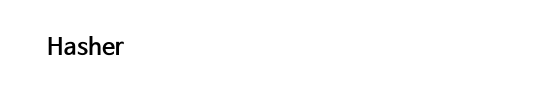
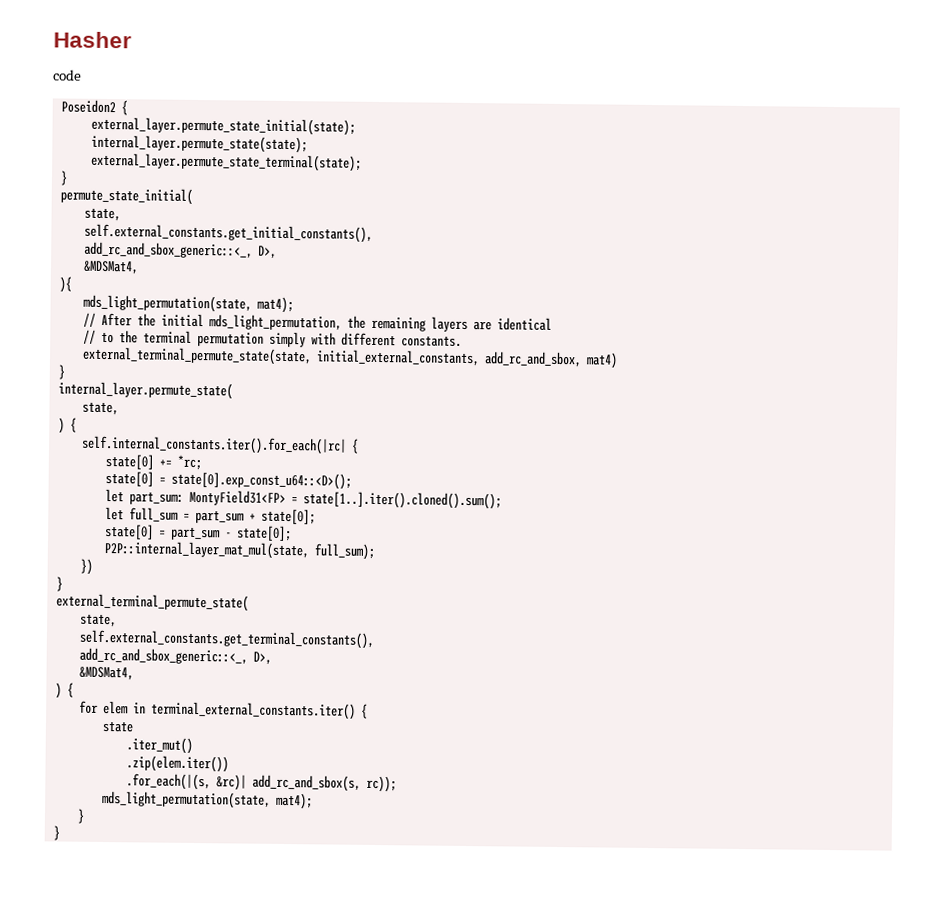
(124, 46) none -> [53,69,82,81] [60,99,128,116] [90,116,356,136] [90,134,308,154] [90,152,362,172] [59,170,68,186] [59,187,193,205] [83,207,121,222] [83,223,373,243] [83,241,277,259] [82,260,139,275] [58,276,72,293] [82,294,294,314] [82,312,552,332] [82,329,462,348] [81,346,618,369] [57,364,65,380] [57,381,233,400] [81,401,119,416] [57,417,77,434] [80,435,359,455] [104,454,202,471] [104,471,352,490] [104,489,502,510] [104,506,316,525] [104,523,292,542] [103,540,375,560] [79,558,93,575] [55,576,63,592] [55,593,249,612] [79,613,117,628] [78,629,375,649] [78,647,272,665] [78,666,134,681] [54,682,74,699] [78,700,368,720] [101,720,134,733] [125,737,193,754] [125,755,229,773] [125,773,397,793] [101,790,313,810] [76,808,85,824] [52,825,60,841] // code // Poseidon2 { // external_layer.permute_state_initial(state); // internal_layer.permute_state(state); // external_layer.permute_state_terminal(state); // } // permute_state_initial( // state, // self.external_constants.get_initial_constants(), // add_rc_and_sbox_generic::<_, D>, // &MDSMat4, // ){ // mds_light_permutation(state, mat4); // // After the initial mds_light_permutation, the remaining layers are identical // // to the terminal permutation simply with different constants. // external_terminal_permute_state(state, initial_external_constants, add_rc_and_sbox, mat4) // } // internal_layer.permute_state( // state, // ) { // self.internal_constants.iter().for_each(|rc| { // state[0] += *rc; // state[0] = state[0].exp_const_u64::<D>(); // let part_sum: MontyField31<FP> = state[1..].iter().cloned().sum(); // let full_sum = part_sum + state[0]; // state[0] = part_sum - state[0]; // P2P::internal_layer_mat_mul(state, full_sum); // }) // } // external_terminal_permute_state( // state, // self.external_constants.get_terminal_constants(), // add_rc_and_sbox_generic::<_, D>, // &MDSMat4, // ) { // for elem in terminal_external_constants.iter() { // state // .iter_mut() // .zip(elem.iter()) // .for_each(|(s, &rc)| add_rc_and_sbox(s, rc)); // mds_light_permutation(state, mat4); // } // }

